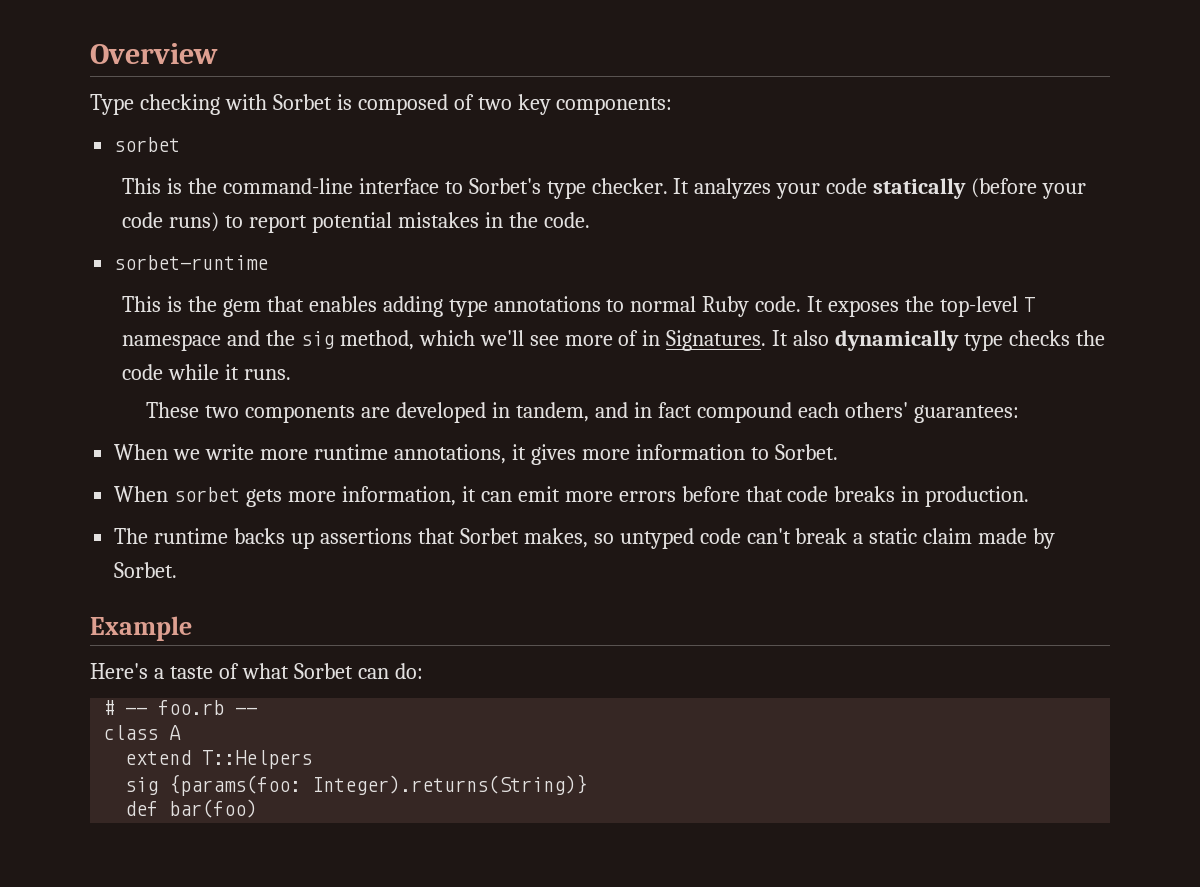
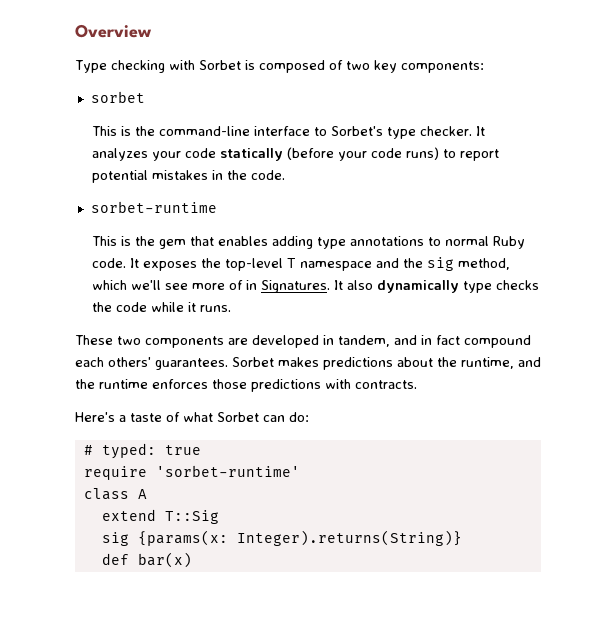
[913,405,1019,423] [114,444,838,465] [114,486,1030,507] [114,528,1056,549] [114,562,178,578] [90,616,192,641] guarantees: // When we write more runtime annotations, it gives more information to Sorbet. // When sorbet gets more information, it can emit more errors before that code breaks in production. // The runtime backs up assertions that Sorbet makes, so untyped code can't break a static claim made by Sorbet. // Example -> [155,357,541,370] [75,379,417,392] guarantees. Sorbet makes predictions about the runtime, and the runtime enforces those predictions with contracts.
[125,700,258,715] -- foo.rb -- -> [101,443,201,459] [83,465,300,480] typed: true // require 'sorbet-runtime'
[202,750,313,769] [125,774,302,796] T::Helpers // sig {params(foo: -> [164,510,219,524] [101,530,228,546] T::Sig // sig {params(x:
[169,799,258,818] bar(foo) -> [137,552,192,568] bar(x)

